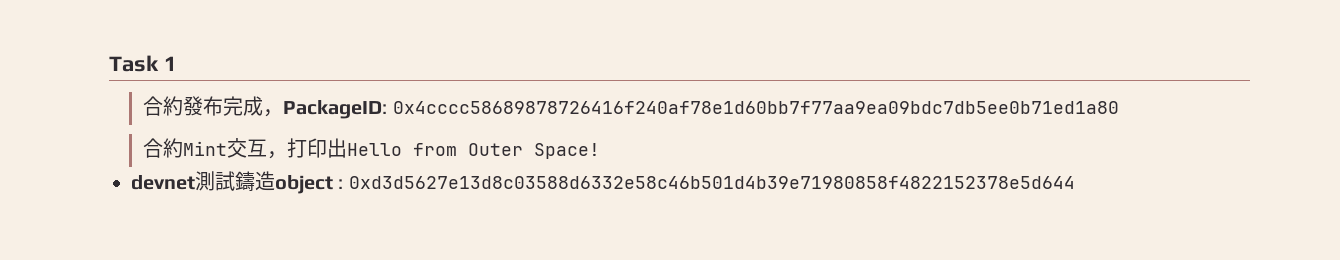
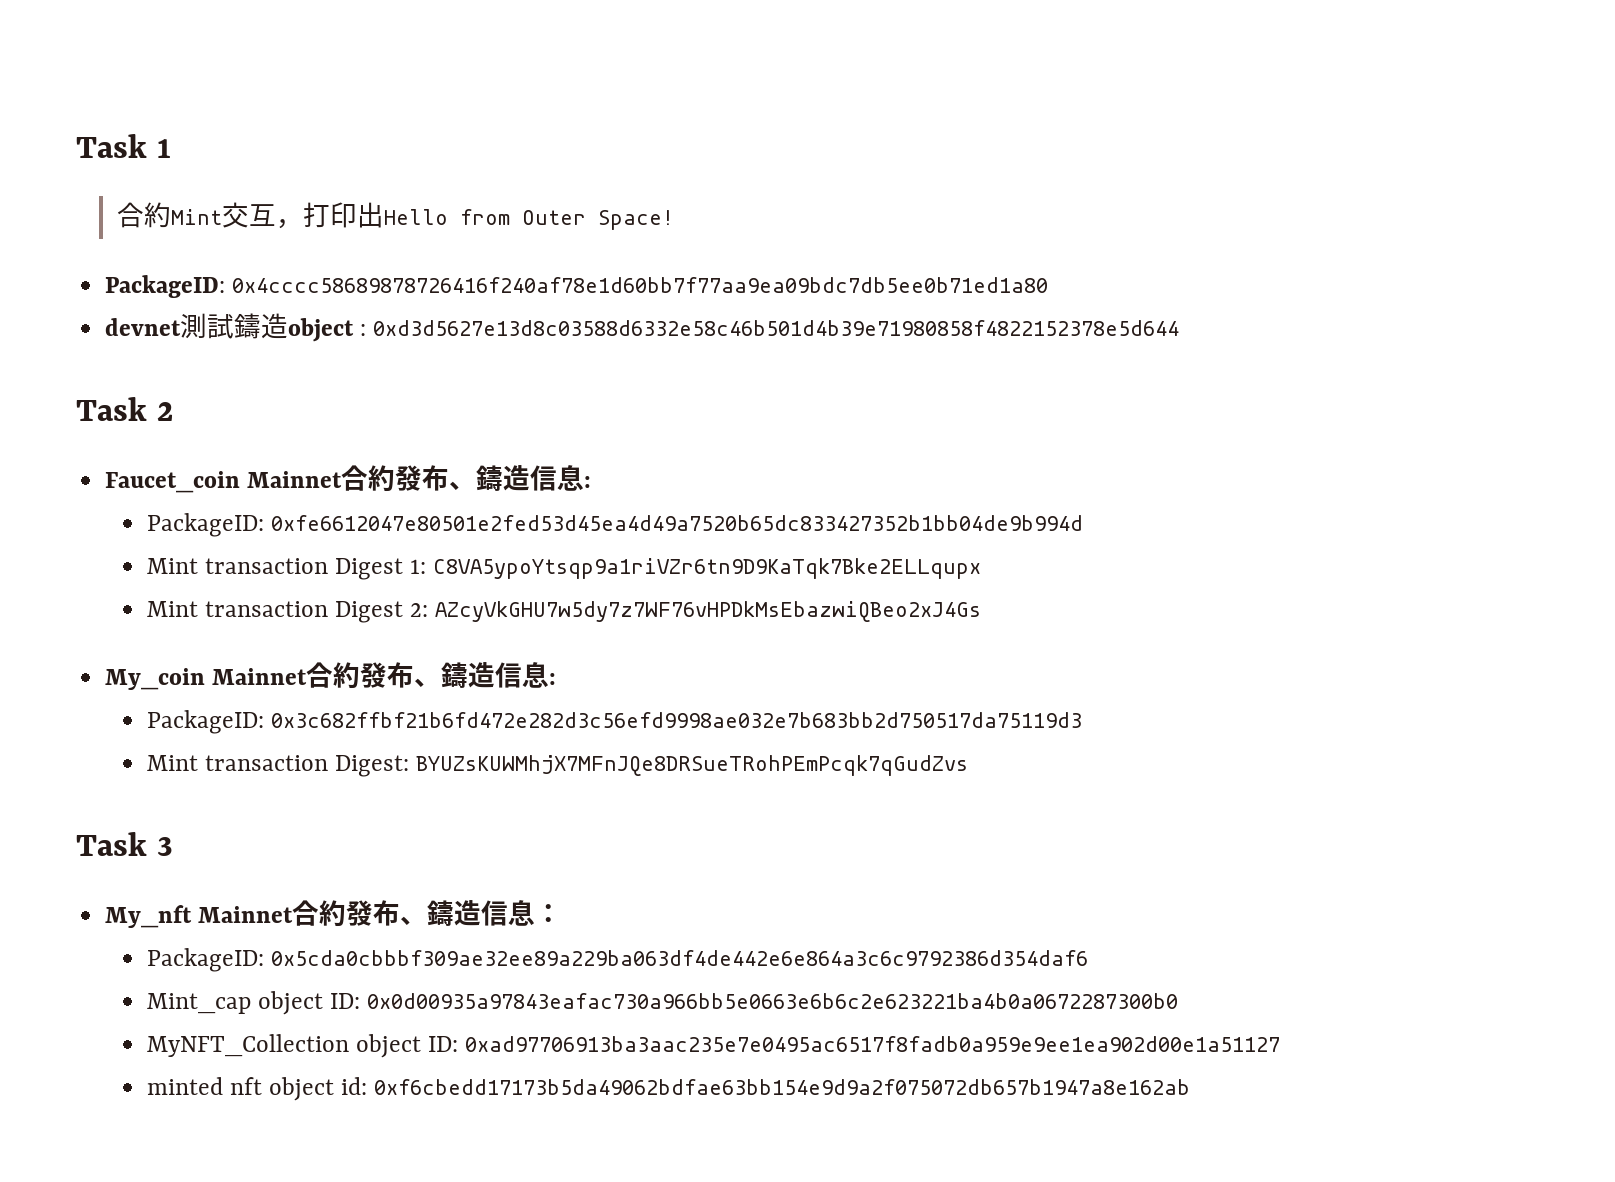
[143,96,1119,119] // 合約發布完成，PackageID: 0x4cccc58689878726416f240af78e1d60bb7f77aa9ea09bdc7db5ee0b71ed1a80 -> (171, 148) none
(601, 151) none -> [105,275,1049,298] // PackageID: 0x4cccc58689878726416f240af78e1d60bb7f77aa9ea09bdc7db5ee0b71ed1a80
(1075, 182) none -> [76,397,173,421] [105,465,592,493] [146,513,1083,537] [146,558,982,580] [146,601,982,623] [105,662,557,690] [146,710,1082,734] [146,755,969,777] [76,832,173,856] [105,900,563,928] [146,948,1088,972] [146,991,1179,1015] [146,1034,1281,1058] [146,1077,1191,1101] // Task 2 // Faucet_coin Mainnet合約發布、鑄造信息: // PackageID: 0xfe6612047e80501e2fed53d45ea4d49a7520b65dc833427352b1bb04de9b994d // Mint transaction Digest 1: C8VA5ypoYtsqp9a1riVZr6tn9D9KaTqk7Bke2ELLqupx // Mint transaction Digest 2: AZcyVkGHU7w5dy7z7WF76vHPDkMsEbazwiQBeo2xJ4Gs // My_coin Mainnet合約發布、鑄造信息: // PackageID: 0x3c682ffbf21b6fd472e282d3c56efd9998ae032e7b683bb2d750517da75119d3 // Mint transaction Digest: BYUZsKUWMhjX7MFnJQe8DRSueTRohPEmPcqk7qGudZvs // Task 3 // My_nft Mainnet合約發布、鑄造信息： // PackageID: 0x5cda0cbbbf309ae32ee89a229ba063df4de442e6e864a3c6c9792386d354daf6 // Mint_cap object ID: 0x0d00935a97843eafac730a966bb5e0663e6b6c2e623221ba4b0a0672287300b0 // MyNFT_Collection object ID: 0xad97706913ba3aac235e7e0495ac6517f8fadb0a959e9ee1ea902d00e1a51127 // minted nft object id: 0xf6cbedd17173b5da49062bdfae63bb154e9d9a2f075072db657b1947a8e162ab

